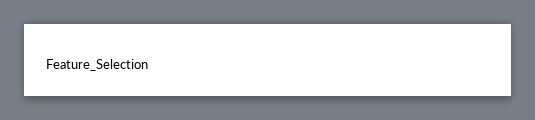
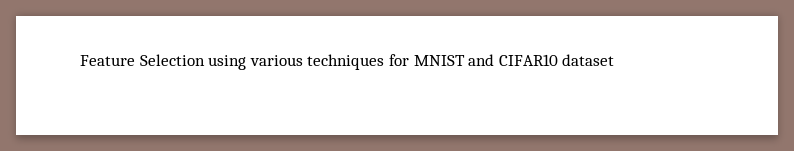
[46,59,148,71] Feature_Selection -> [80,54,615,70] Feature Selection using various techniques for MNIST and CIFAR10 dataset

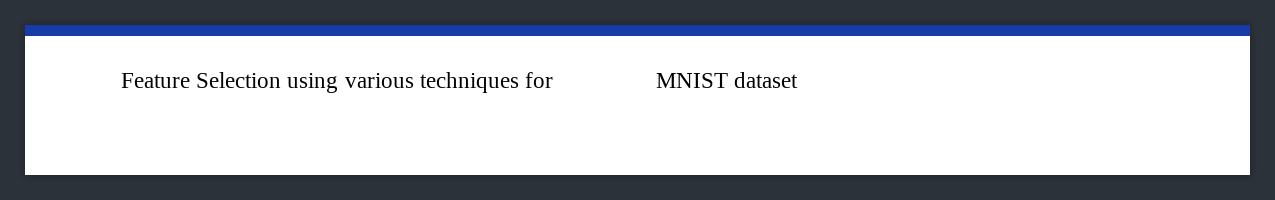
[468,54,558,66] and CIFAR10 -> (728, 80) none

